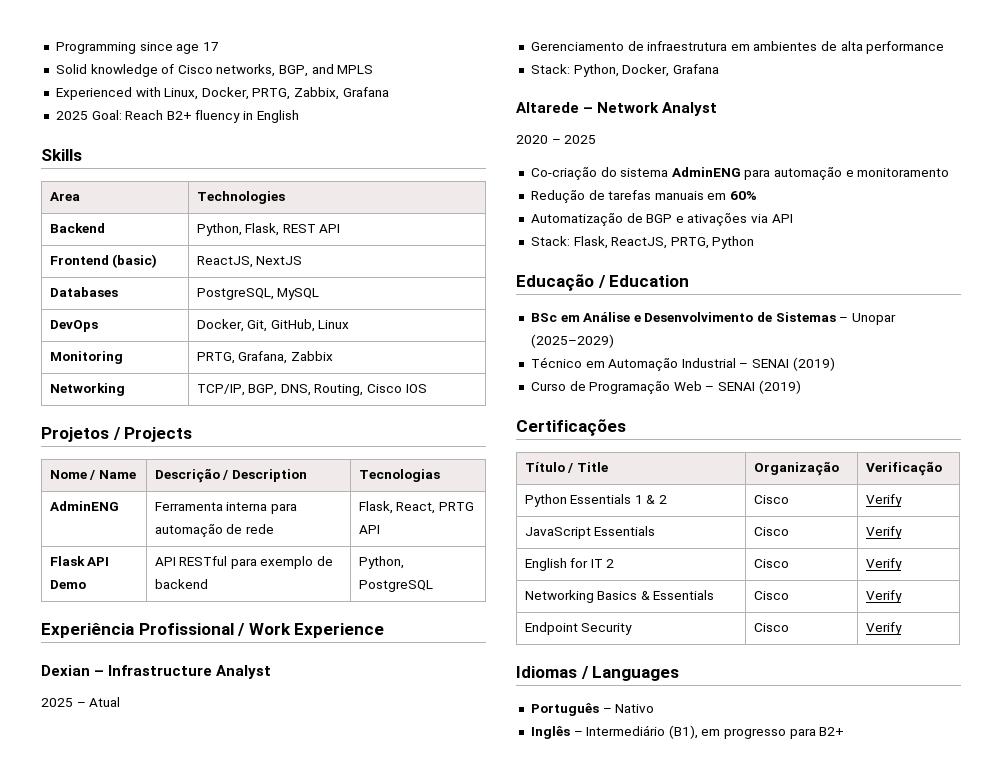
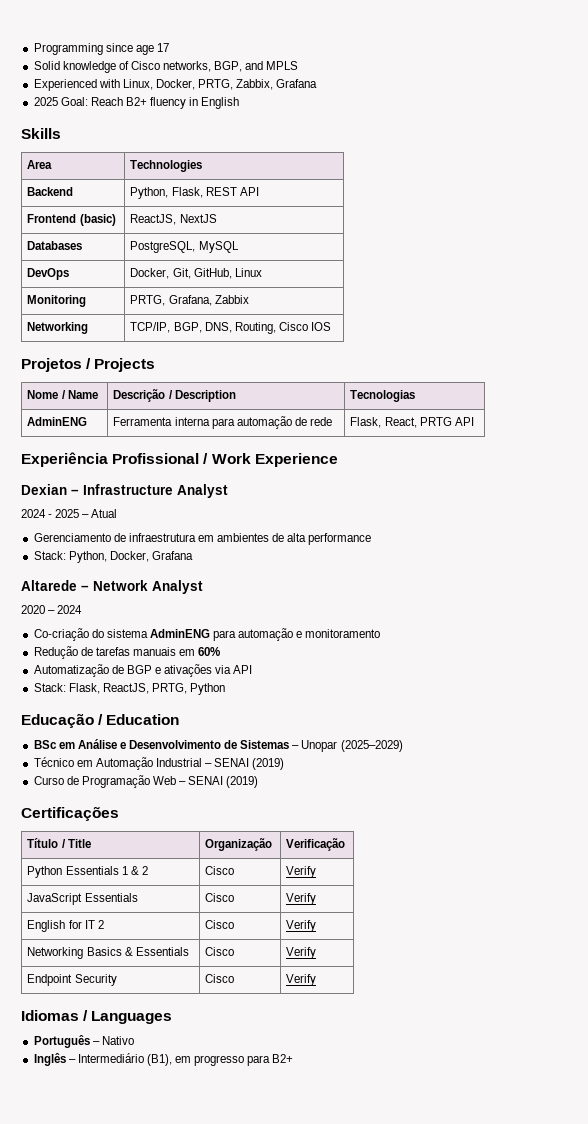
[49,556,110,566] [49,580,86,589] [154,556,334,569] [154,579,208,589] [358,556,404,569] [358,580,433,592] // Flask API Demo | API RESTful para exemplo de backend | Python, PostgreSQL -> (474, 421) none
(272, 672) none -> [21,509,53,518] 2024 -
[564,135,597,144] 2025 -> [57,605,83,614] 2024

